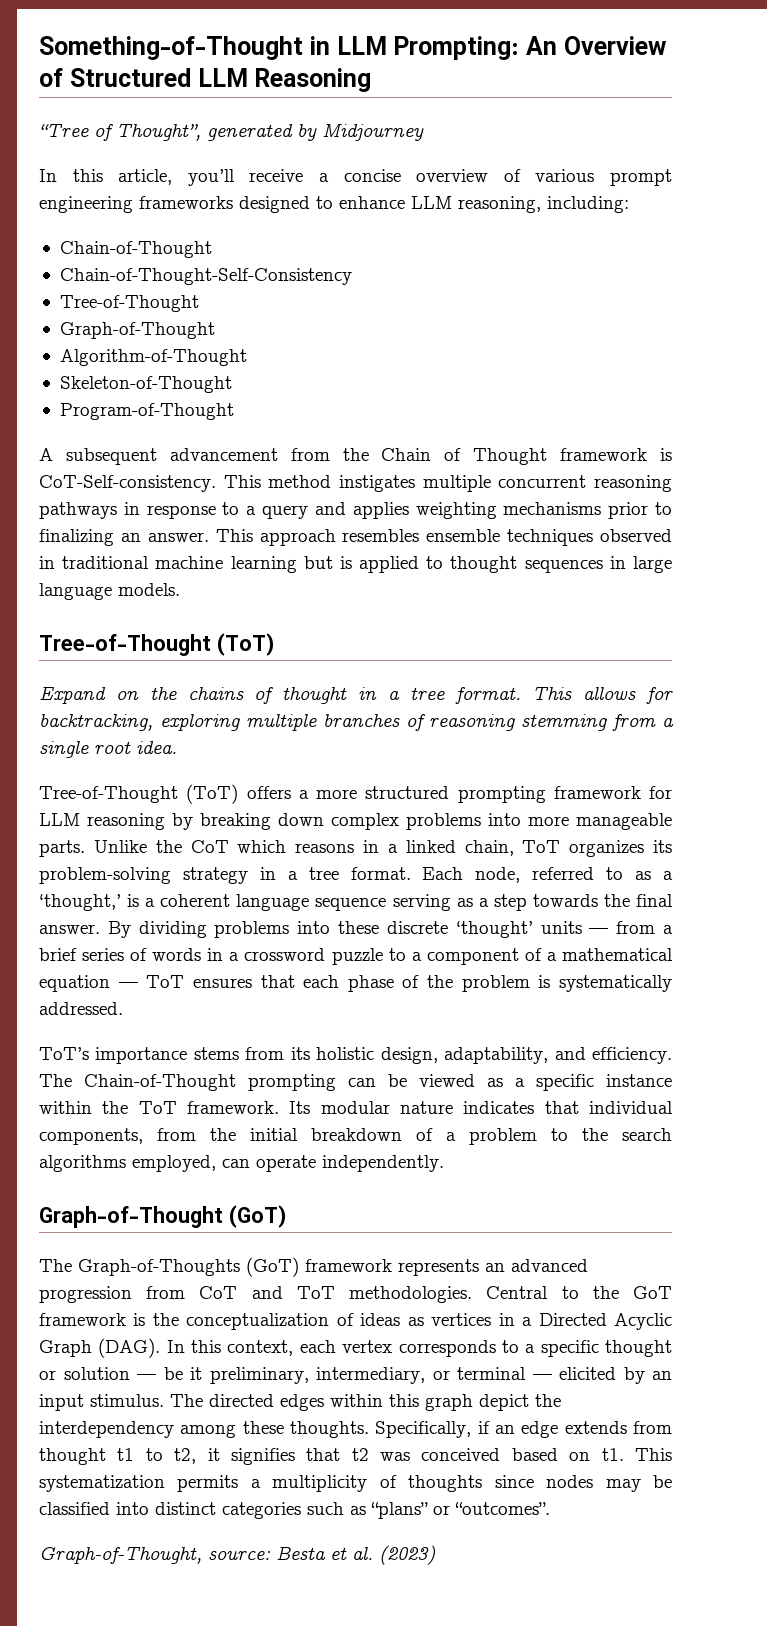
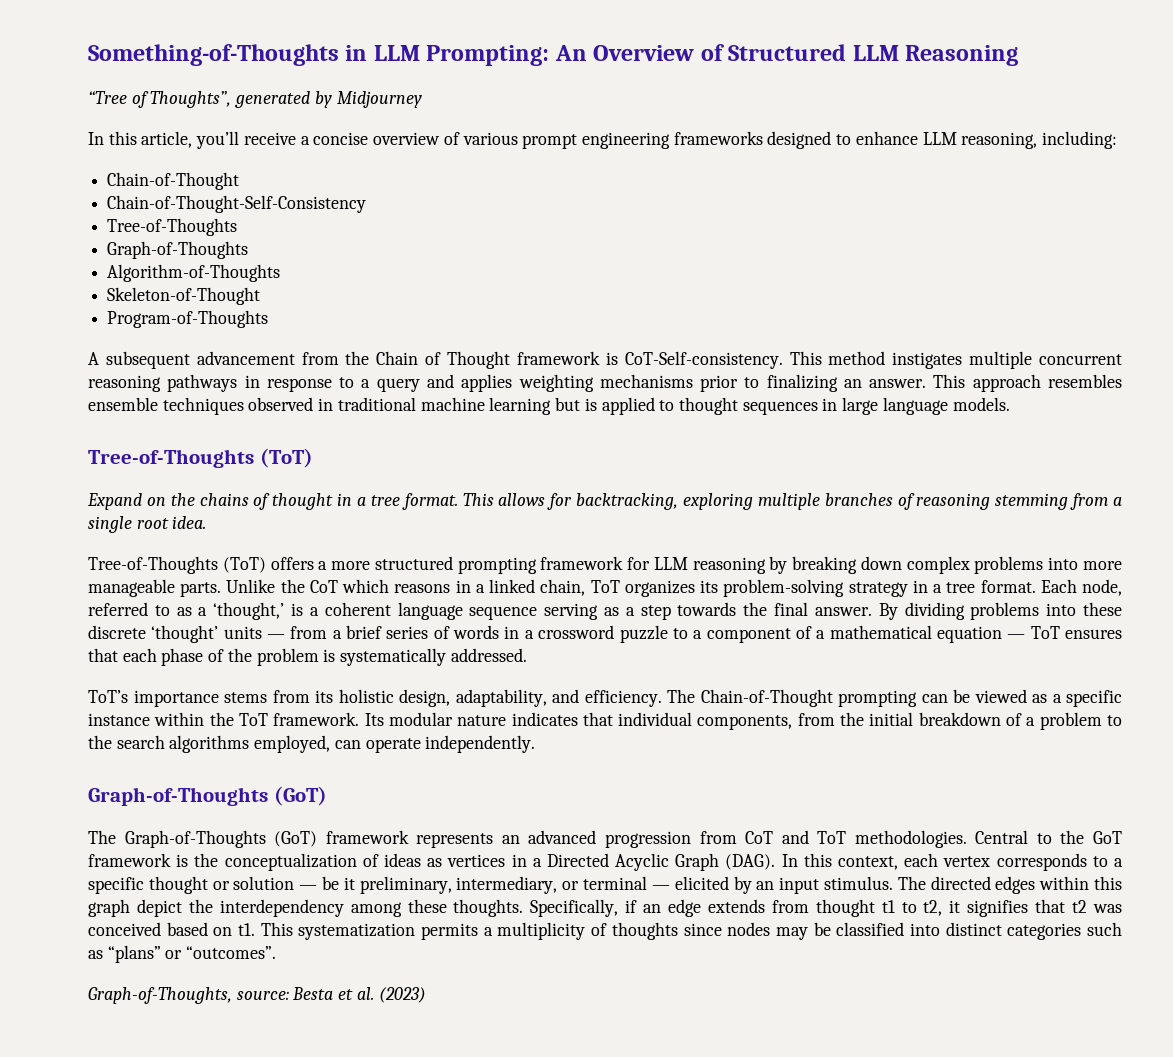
[39,36,303,60] Something-of-Thought -> [88,44,339,66] Something-of-Thoughts
[116,124,201,141] Thought”, -> [150,91,232,108] Thoughts”,
[59,295,199,312] [59,322,215,339] [59,349,247,366] Tree-of-Thought // Graph-of-Thought // Algorithm-of-Thought -> [107,218,238,236] [107,241,249,259] [107,264,281,282] Tree-of-Thoughts // Graph-of-Thoughts // Algorithm-of-Thoughts
[59,403,234,420] Program-of-Thought -> [107,310,269,328] Program-of-Thoughts
[39,634,211,656] Tree-of-Thought -> [88,449,254,468] Tree-of-Thoughts
[39,786,178,803] Tree-of-Thought -> [88,556,218,574] Tree-of-Thoughts
[39,1206,223,1228] Graph-of-Thought -> [88,787,268,806] Graph-of-Thoughts
[39,1547,202,1564] Graph-of-Thought, -> [88,987,232,1004] Graph-of-Thoughts,

